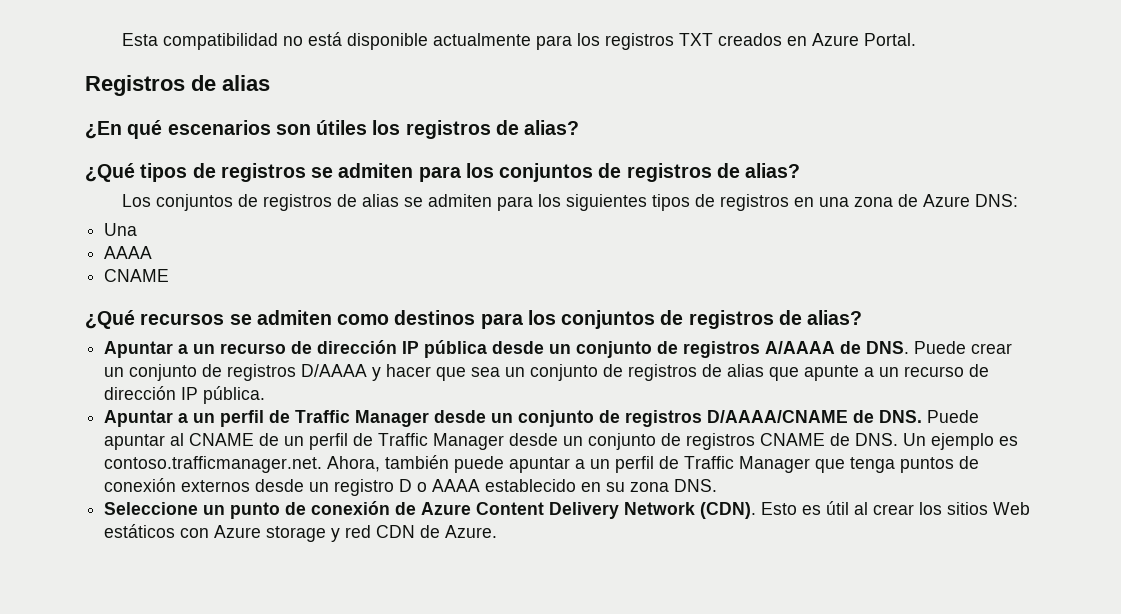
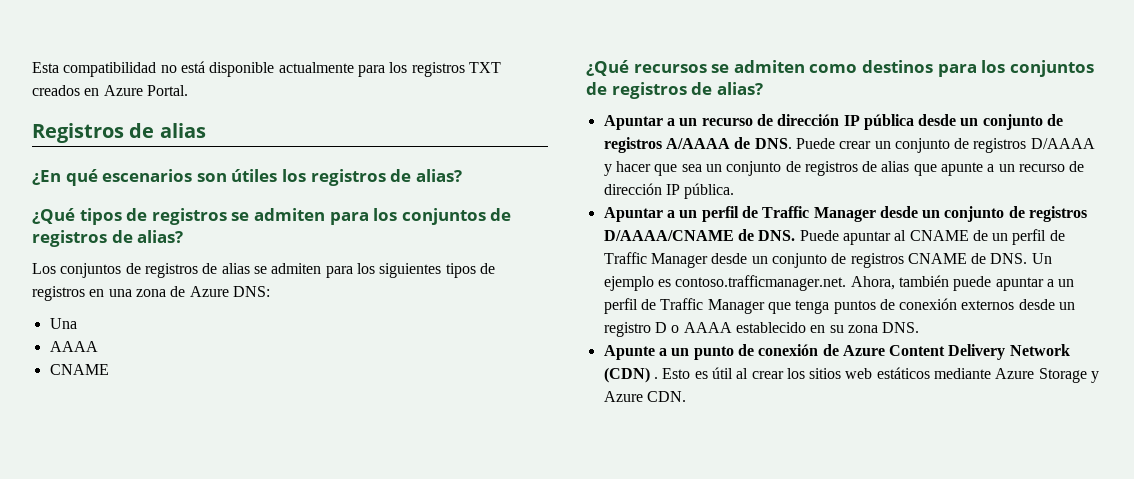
[104,502,199,515] Seleccione -> [603,345,667,360] Apunte a
[700,502,757,519] (CDN). -> [603,367,658,383] (CDN) .
[993,502,1031,515] [104,524,498,542] Web estáticos con Azure storage y red CDN de Azure. -> [845,367,1100,383] [603,391,686,402] web estáticos mediante Azure Storage y Azure CDN.

